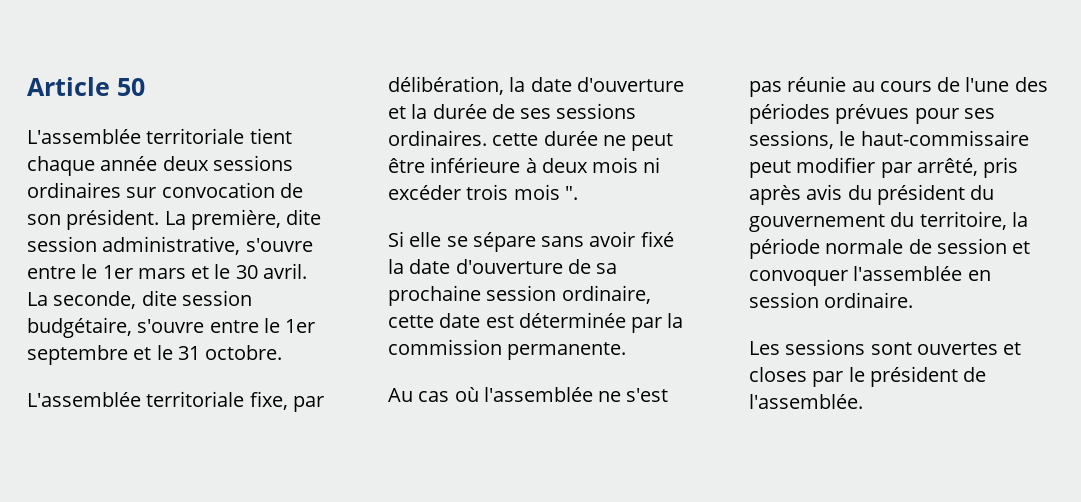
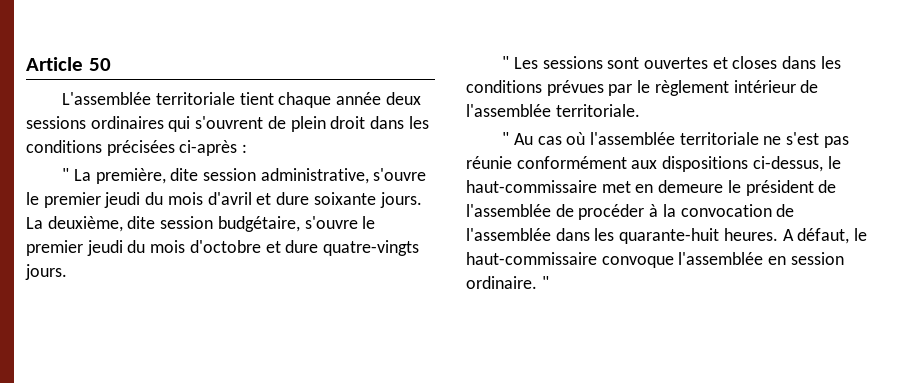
[126,182,303,198] [27,209,160,230] sur convocation de son président. -> [168,116,429,132] [26,140,248,156] [62,168,70,181] qui s'ouvrent de plein droit dans les conditions précisées ci-après : // "
[27,263,307,279] [27,290,252,309] [27,317,316,338] [27,345,283,365] [27,391,324,412] [388,76,684,95] [388,103,637,119] [388,130,674,151] [388,157,661,173] [388,184,578,200] [388,231,674,252] [388,259,618,274] [388,285,651,306] [388,312,684,333] [388,339,627,360] [388,387,669,402] [749,76,1048,97] [749,103,995,124] [749,130,1029,149] [749,157,1019,178] [749,184,995,205] [749,211,1028,232] [749,238,1031,259] [749,266,991,286] [749,292,914,308] entre le 1er mars et le 30 avril. La seconde, dite session budgétaire, s'ouvre entre le 1er septembre et le 31 octobre. // L'assemblée territoriale fixe, par délibération, la date d'ouverture et la durée de ses sessions ordinaires. cette durée ne peut être inférieure à deux mois ni excéder trois mois ". // Si elle se sépare sans avoir fixé la date d'ouverture de sa prochaine session ordinaire, cette date est déterminée par la commission permanente. // Au cas où l'assemblée ne s'est pas réunie au cours de l'une des périodes prévues pour ses sessions, le haut-commissaire peut modifier par arrêté, pris après avis du président du gouvernement du territoire, la période normale de session et convoquer l'assemblée en session ordinaire. // -> [26,192,422,208] [26,216,376,232] [26,240,420,256] [25,264,67,280] [502,56,510,69] le premier jeudi du mois d'avril et dure soixante jours. La deuxième, dite session budgétaire, s'ouvre le premier jeudi du mois d'octobre et dure quatre-vingts jours. // "
[812,366,987,387] [749,394,863,409] par le président de l'assemblée. -> [782,56,841,69] [466,80,819,96] [466,104,640,117] [502,132,849,148] [466,156,841,172] [466,180,837,196] [466,204,795,220] [466,228,868,244] [466,252,844,268] [466,276,549,289] dans les conditions prévues par le règlement intérieur de l'assemblée territoriale. // " Au cas où l'assemblée territoriale ne s'est pas réunie conformément aux dispositions ci-dessus, le haut-commissaire met en demeure le président de l'assemblée de procéder à la convocation de l'assemblée dans les quarante-huit heures. A défaut, le haut-commissaire convoque l'assemblée en session ordinaire. "

